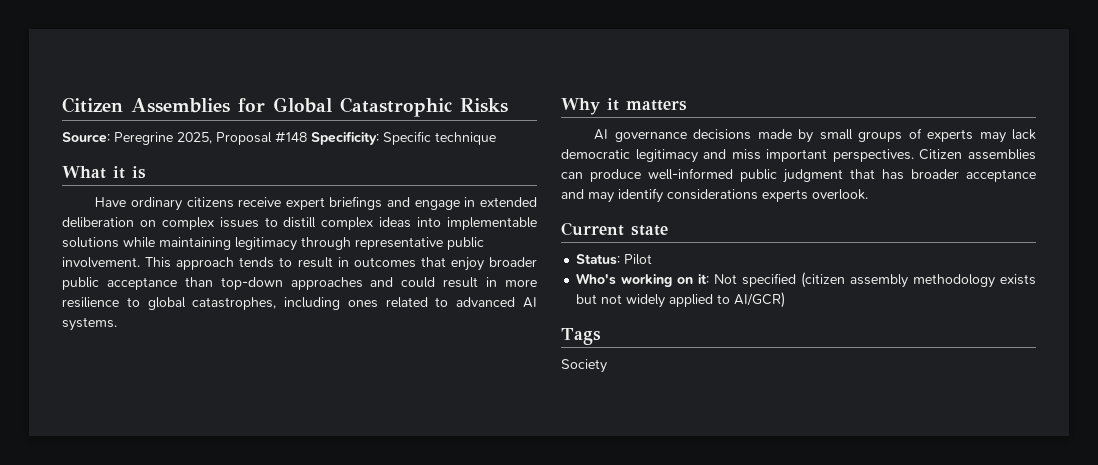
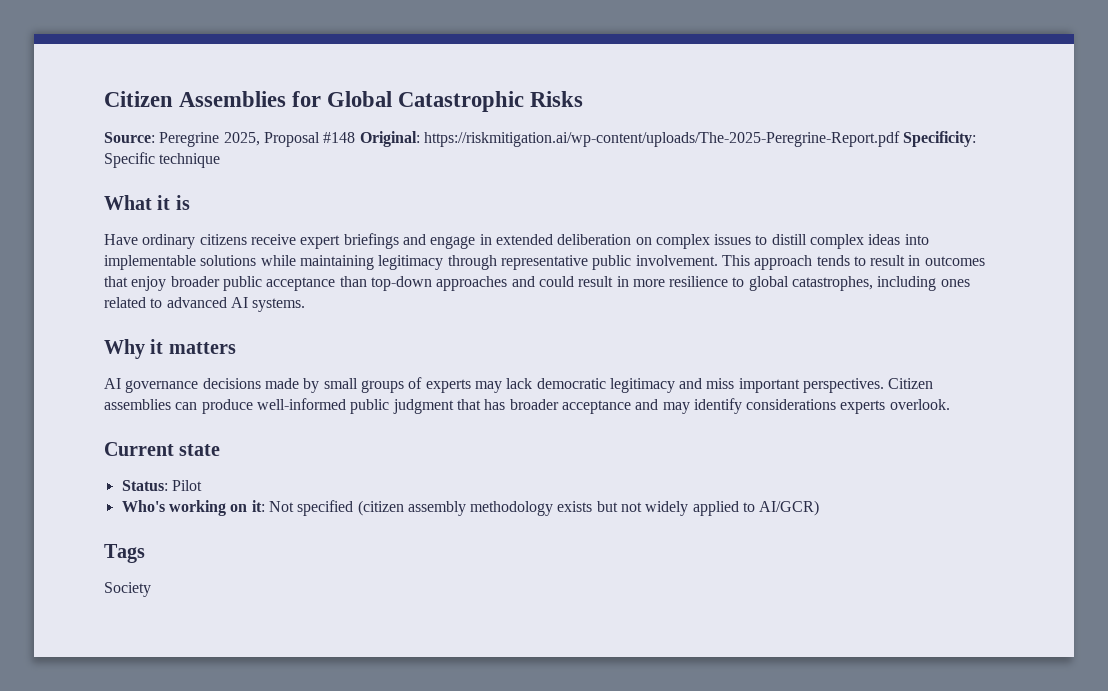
(307, 137) none -> [359,131,900,147] Original: https://riskmitigation.ai/wp-content/uploads/The-2025-Peregrine-Report.pdf

